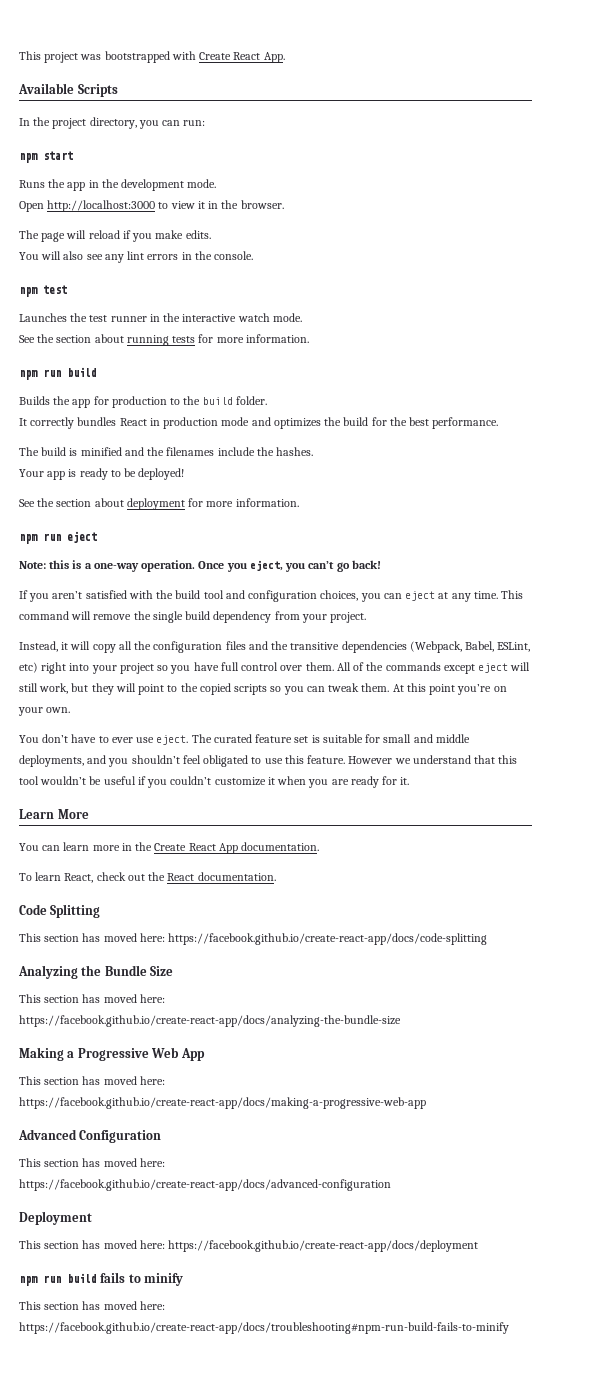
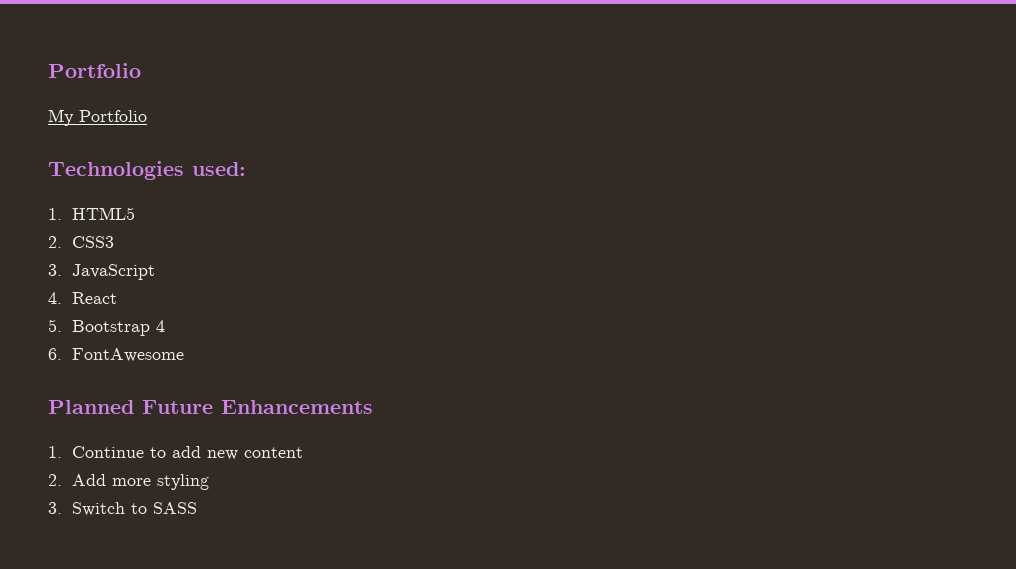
[19,51,285,63] [18,83,118,97] [19,117,206,129] [19,151,73,163] [19,179,217,191] [19,200,284,212] [19,230,211,242] [19,251,254,263] [19,285,67,297] [19,313,302,322] [19,334,309,346] [19,367,97,380] [19,396,267,408] [19,417,499,429] [19,447,314,456] [19,468,185,480] [19,498,299,510] [19,531,97,544] [19,560,381,572] [19,590,524,602] [19,611,367,623] [19,641,531,653] [19,662,531,674] [19,683,507,695] [18,707,71,716] [19,734,470,745] [19,755,518,767] [19,776,410,788] [19,809,89,819] [19,842,320,854] [19,872,276,883] [19,904,101,918] [19,933,488,945] [18,965,174,979] [19,994,165,1003] [19,1015,401,1027] [19,1047,205,1061] [19,1076,165,1085] [19,1097,426,1109] [18,1129,162,1143] [19,1158,165,1167] [19,1179,391,1191] [19,1211,92,1225] [19,1240,479,1252] [19,1272,184,1286] [19,1301,165,1310] [19,1322,509,1334] This project was bootstrapped with Create React App. // Available Scripts // In the project directory, you can run: // npm start // Runs the app in the development mode. // Open http://localhost:3000 to view it in the browser. // The page will reload if you make edits. // You will also see any lint errors in the console. // npm test // Launches the test runner in the interactive watch mode. // See the section about running tests for more information. // npm run build // Builds the app for production to the build folder. // It correctly bundles React in production mode and optimizes the build for the best performance. // The build is minified and the filenames include the hashes. // Your app is ready to be deployed! // See the section about deployment for more information. // npm run eject // Note: this is a one-way operation. Once you eject, you can’t go back! // If you aren’t satisfied with the build tool and configuration choices, you can eject at any time. This command will remove the single build dependency from your project. // Instead, it will copy all the configuration files and the transitive dependencies (Webpack, Babel, ESLint, etc) right into your project so you have full control over them. All of the commands except eject will still work, but they will point to the copied scripts so you can tweak them. At this point you’re on your own. // You don’t have to ever use eject. The curated feature set is suitable for small and middle deployments, and you shouldn’t feel obligated to use this feature. However we understand that this tool wouldn’t be useful if you couldn’t customize it when you are ready for it. // Learn More // You can learn more in the Create React App documentation. // To learn React, check out the React documentation. // Code Splitting // This section has moved here: https://facebook.github.io/create-react-app/docs/code-splitting // Analyzing the Bundle Size // This section has moved here: https://facebook.github.io/create-react-app/docs/analyzing-the-bundle-size // Making a Progressive Web App // This section has moved here: https://facebook.github.io/create-react-app/docs/making-a-progressive-web-app // Advanced Configuration // This section has moved here: https://facebook.github.io/create-react-app/docs/advanced-configuration // Deployment // This section has moved here: https://facebook.github.io/create-react-app/docs/deployment // npm run build fails to minify // This section has moved here: https://facebook.github.io/create-react-app/docs/troubleshooting#npm-run-build-fails-to-minify -> [48,63,141,78] [48,109,147,126] [48,161,246,180] [48,207,136,220] [48,236,115,248] [48,264,156,280] [48,292,118,304] [48,319,166,336] [48,348,185,362] [48,400,373,414] [48,446,304,460] [48,474,210,490] [48,502,198,516] Portfolio // My Portfolio // Technologies used: // 1. HTML5 // 2. CSS3 // 3. JavaScript // 4. React // 5. Bootstrap 4 // 6. FontAwesome // Planned Future Enhancements // 1. Continue to add new content // 2. Add more styling // 3. Switch to SASS

